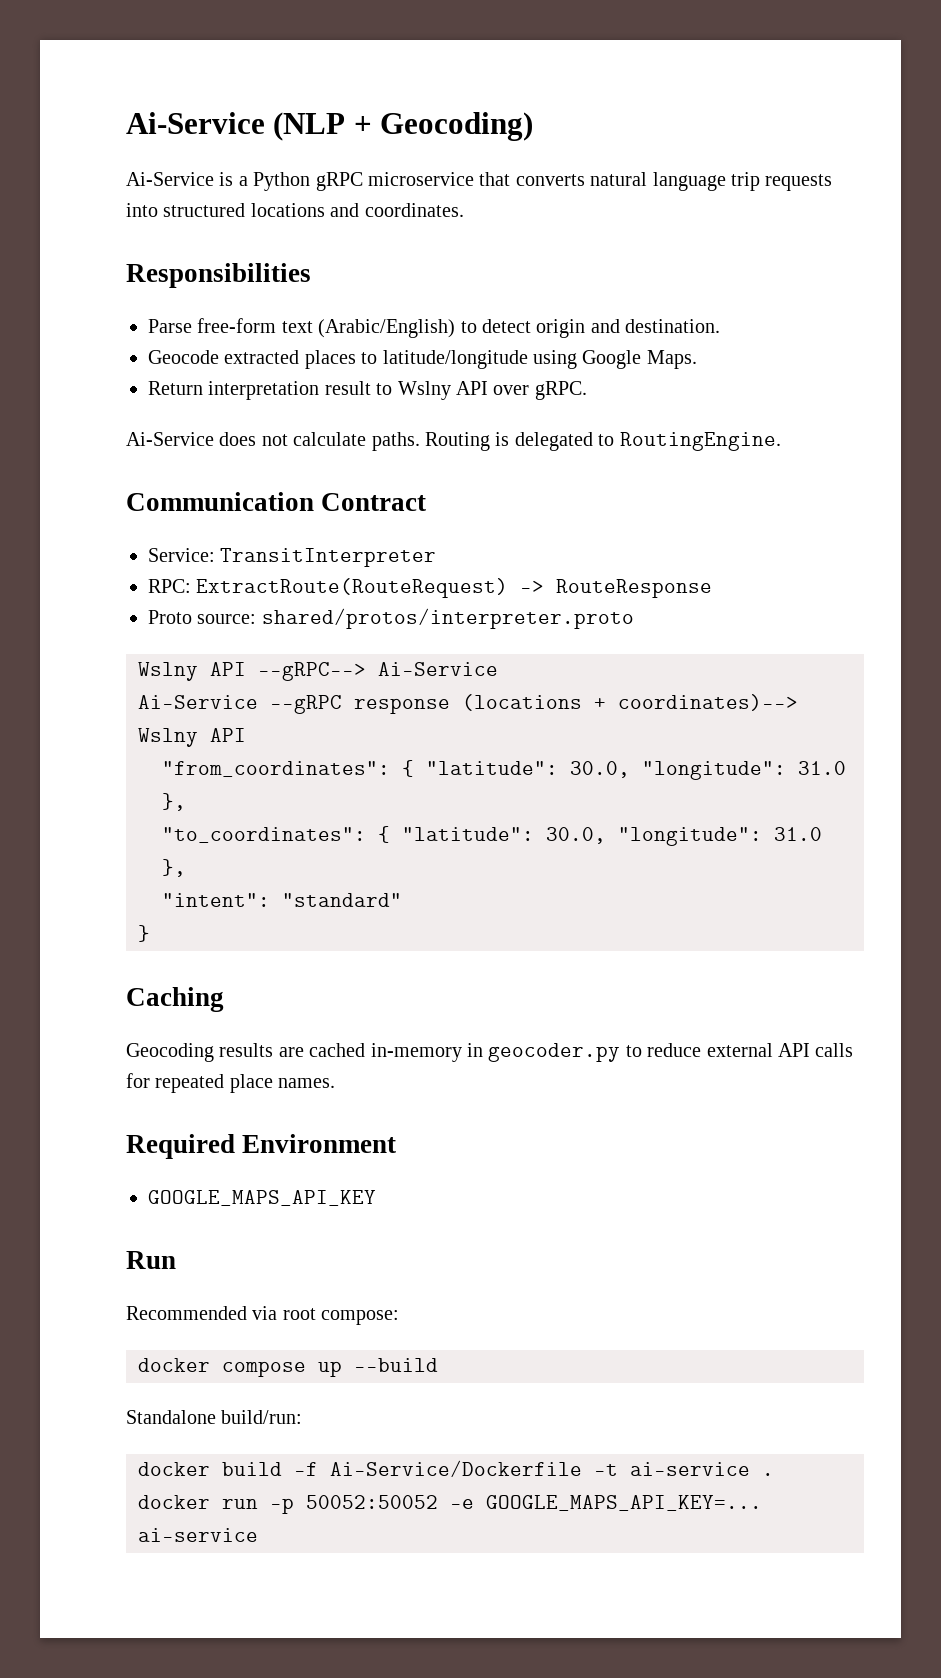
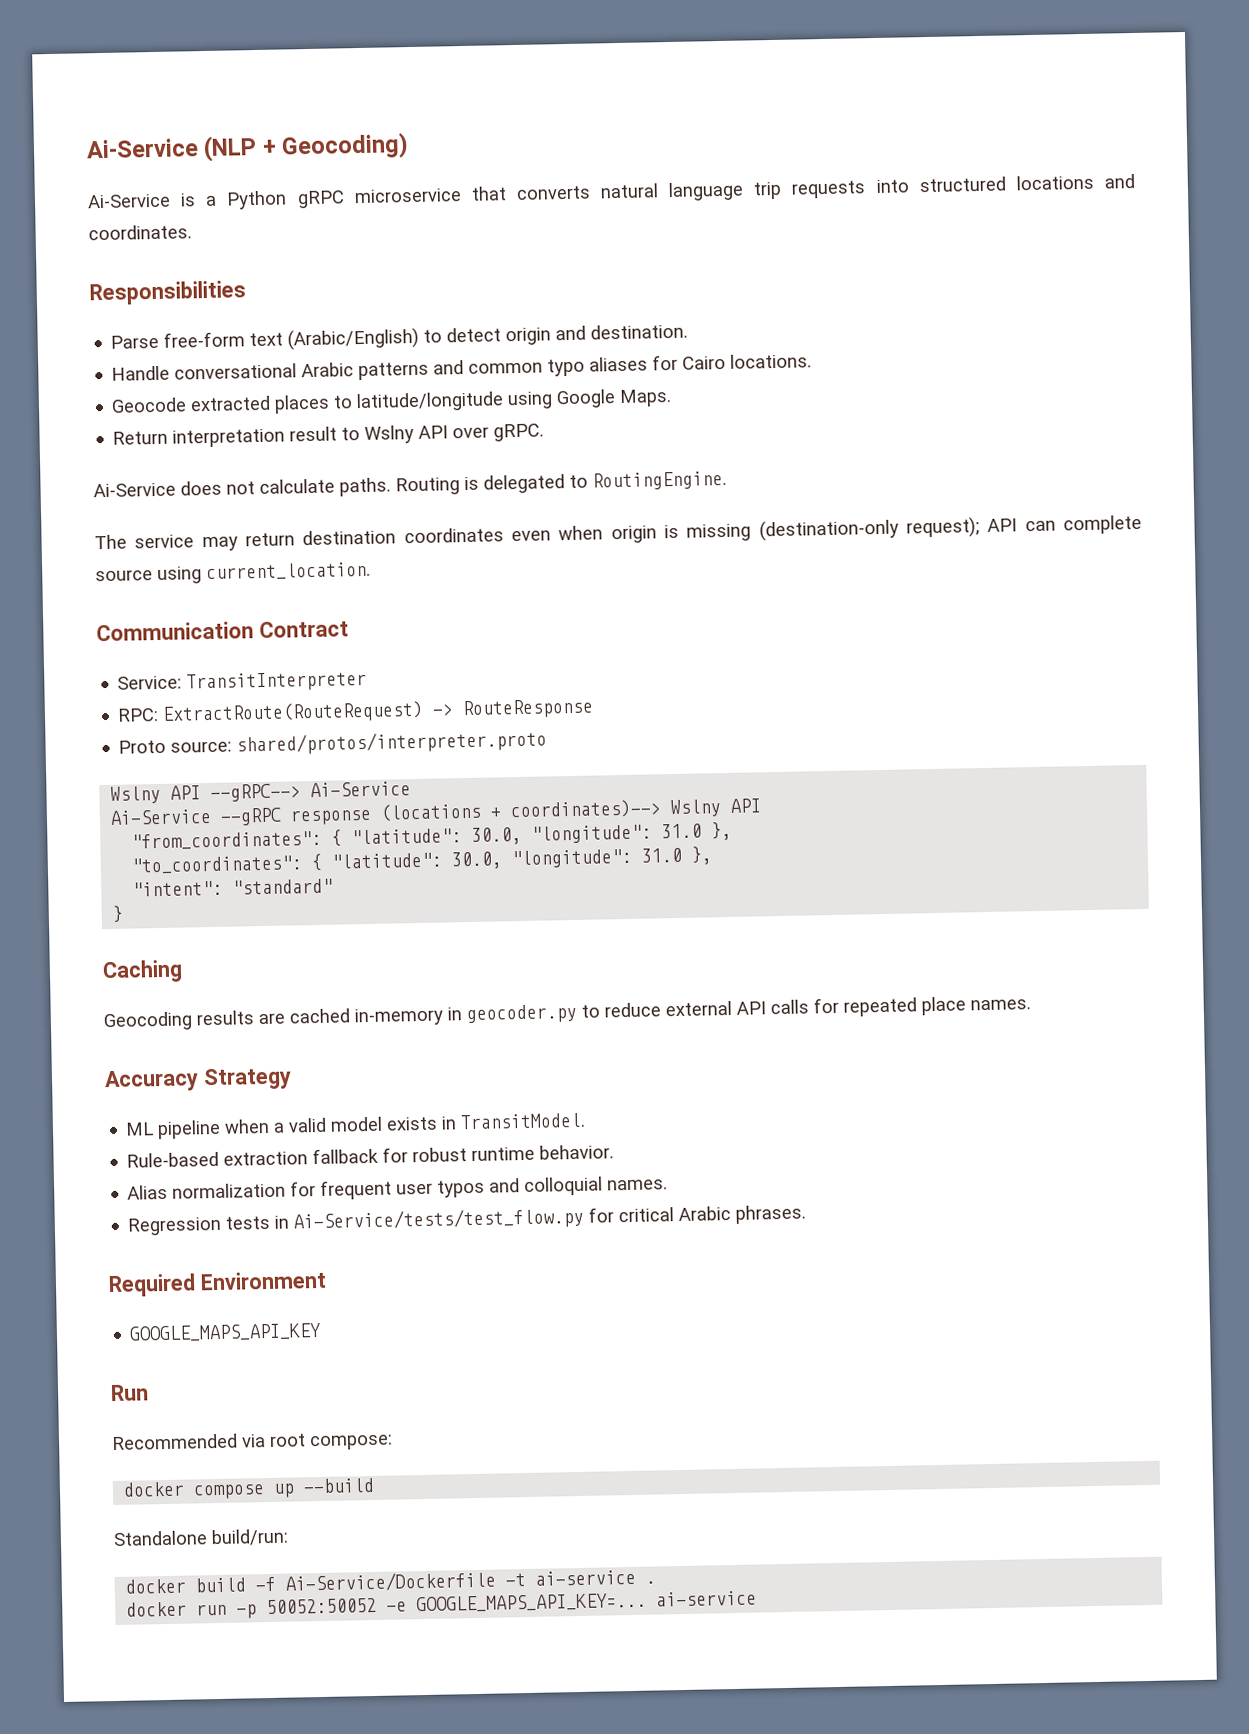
(721, 326) none -> [111,353,813,381] // Handle conversational Arabic patterns and common typo aliases for Cairo locations.
(781, 441) none -> [94,514,1143,552] [95,561,371,584] // The service may return destination coordinates even when origin is missing (destination-only request); API can complete source using current_location.
(336, 1083) none -> [104,1067,292,1093] [125,1112,587,1140] [126,1144,615,1168] [127,1176,669,1200] [127,1204,807,1236] // Accuracy Strategy // ML pipeline when a valid model exists in TransitModel. // Rule-based extraction fallback for robust runtime behavior. // Alias normalization for frequent user typos and colloquial names. // Regression tests in Ai-Service/tests/test_flow.py for critical Arabic phrases.

